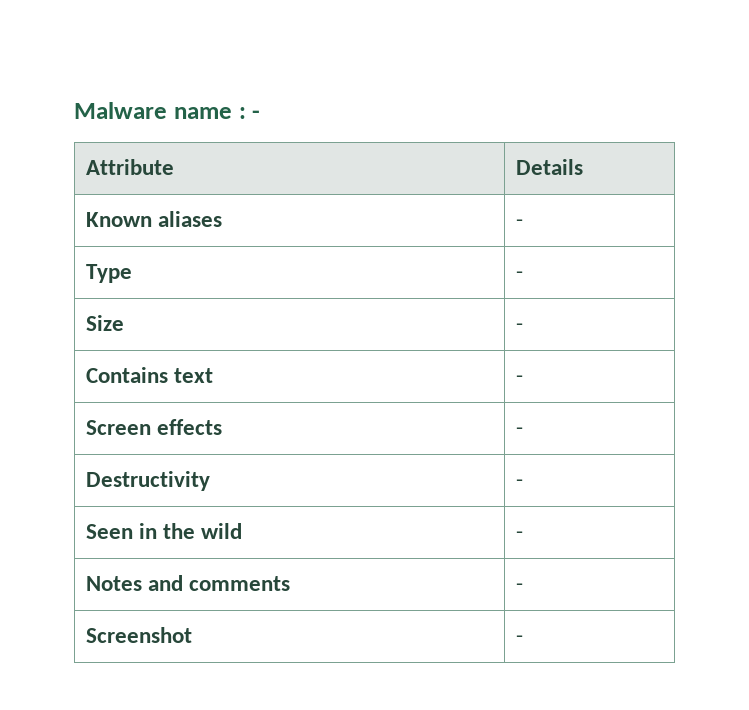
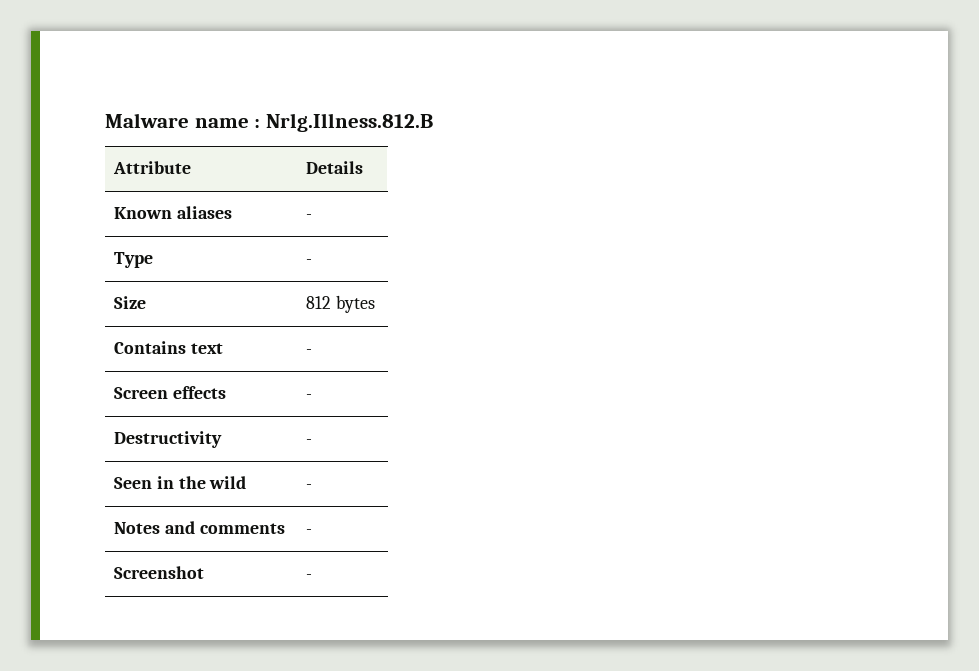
[252,110,261,119] - -> [265,113,433,132] Nrlg.Illness.812.B
[515,323,523,331] - -> [306,295,375,313] 812 bytes

